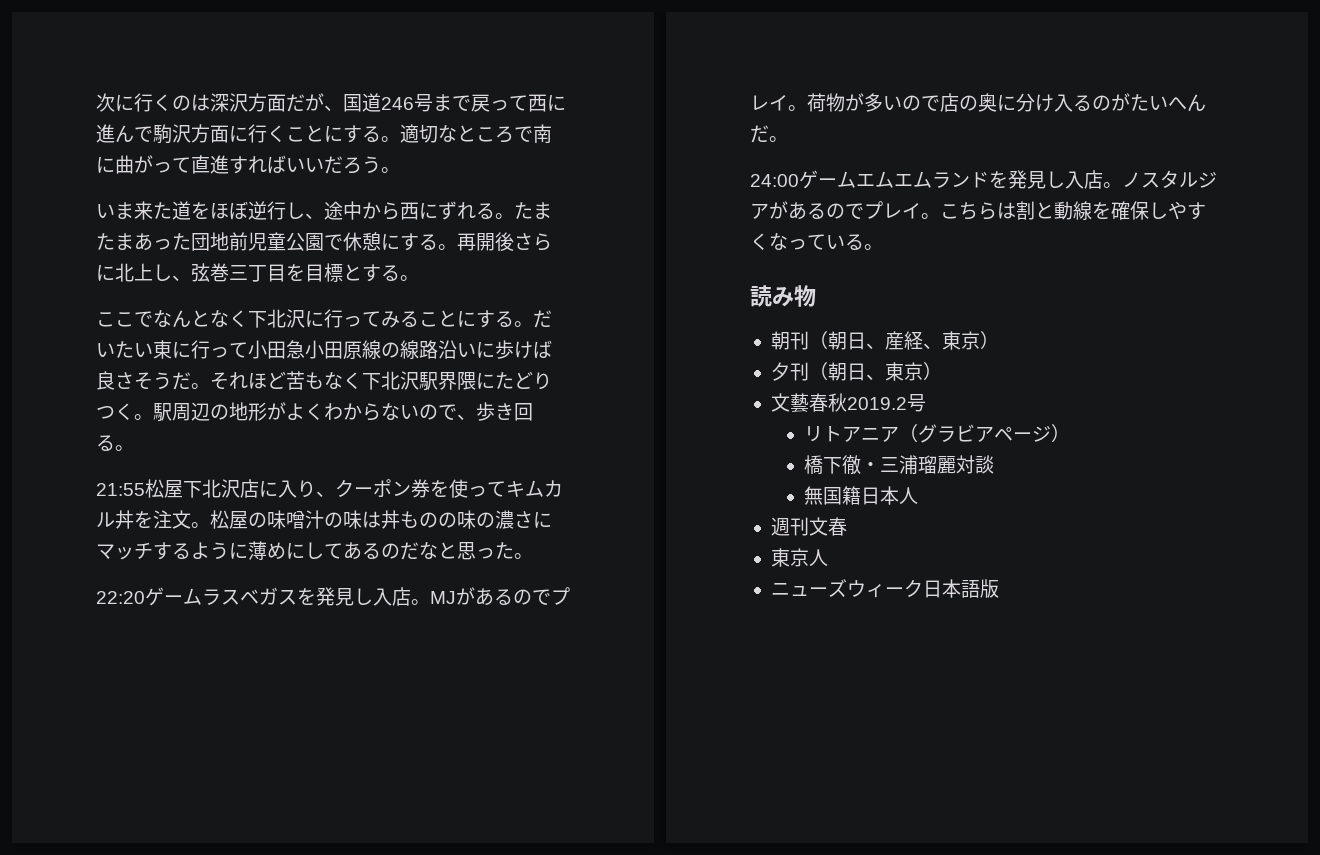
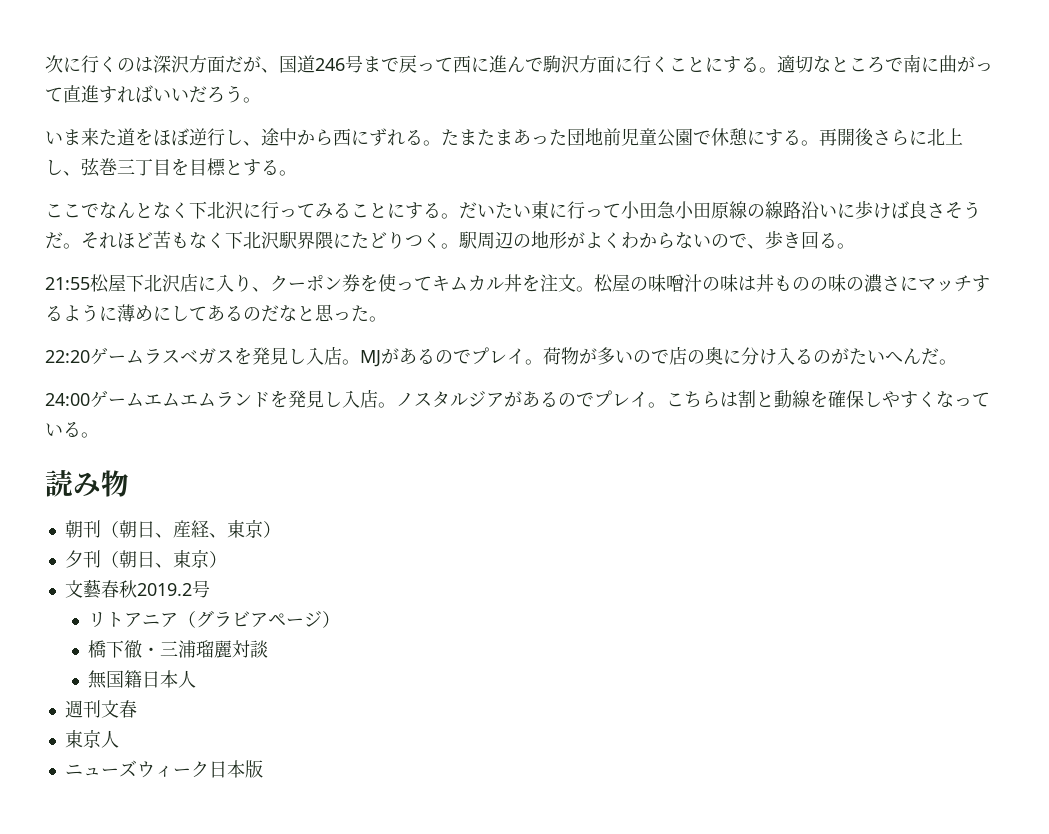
[960,580,980,598] 語 -> (245, 769) none

